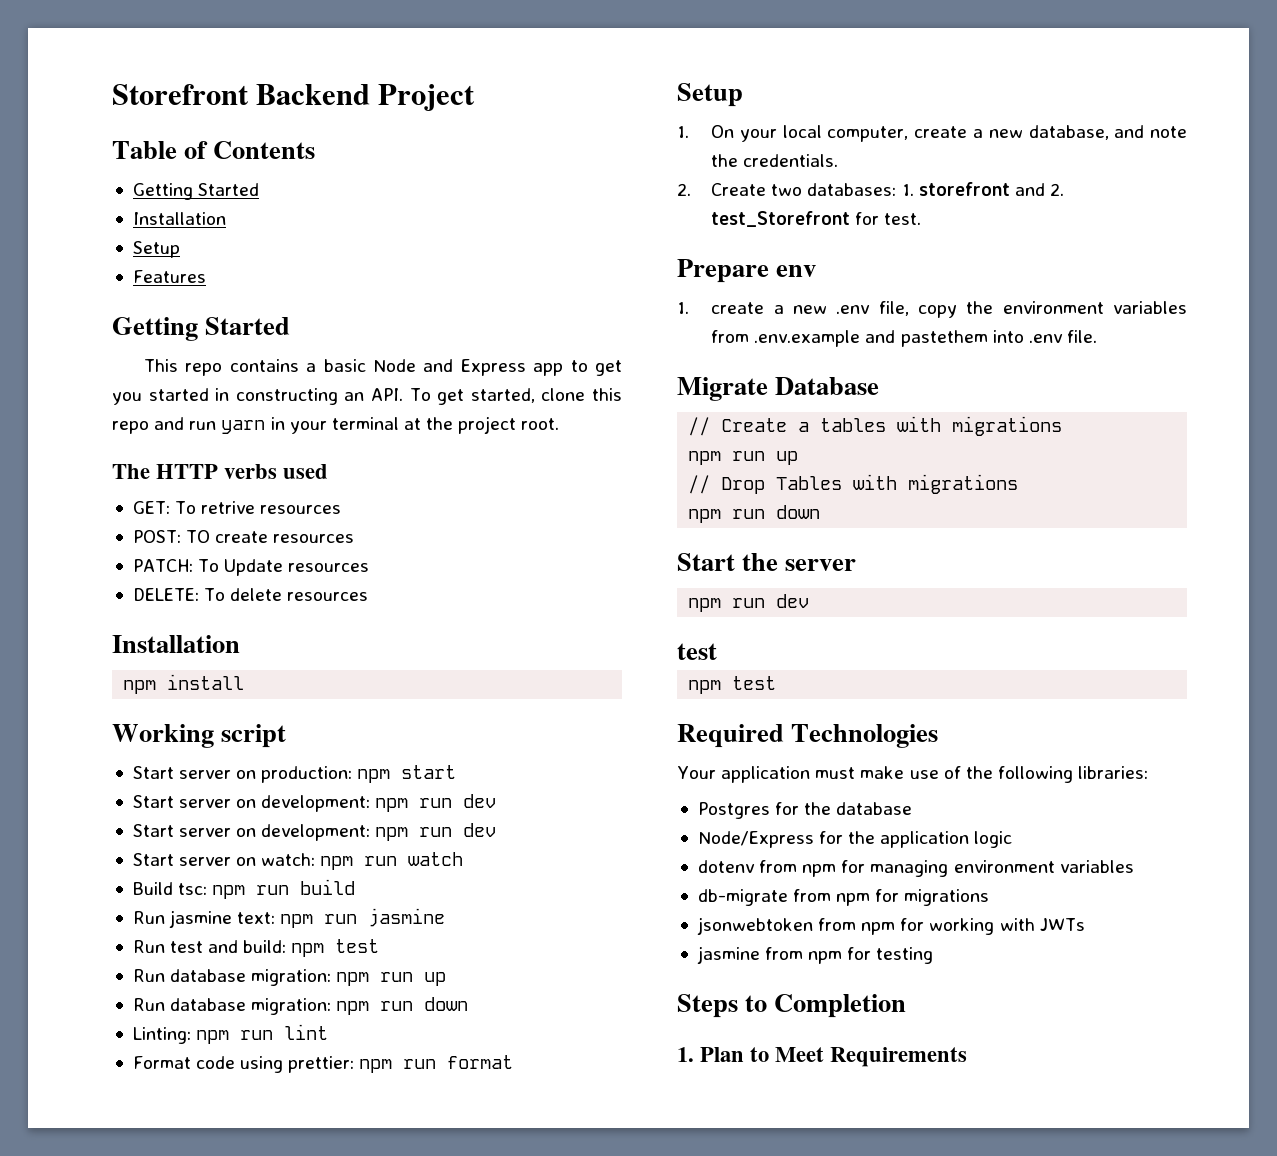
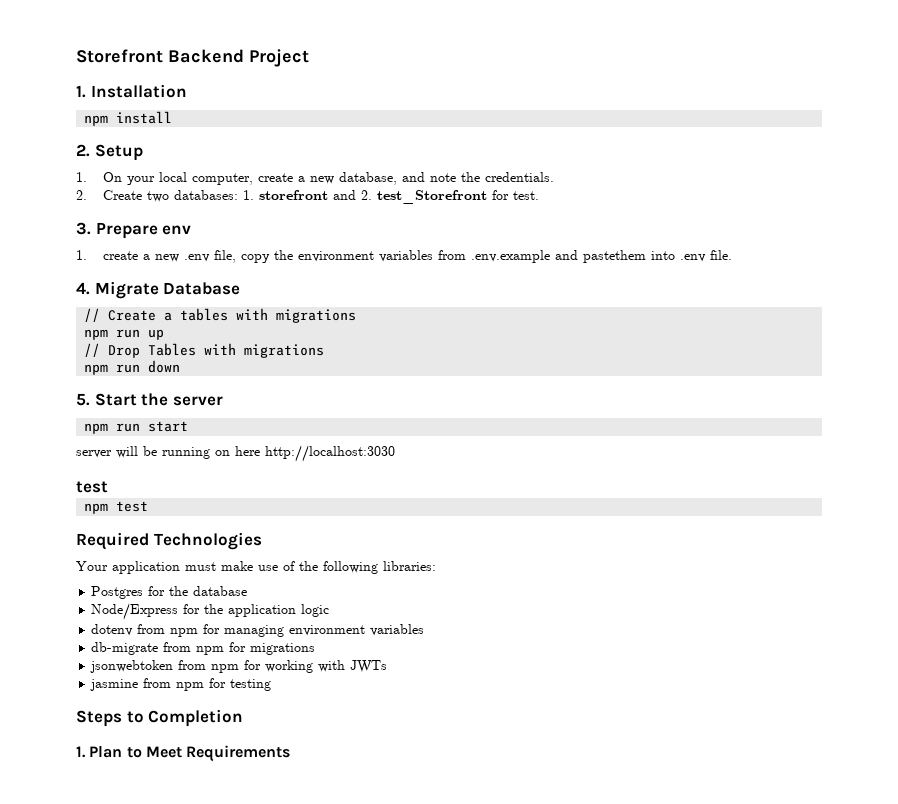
[112,141,316,159] [132,183,260,200] [132,212,226,225] [132,241,180,258] [132,270,206,283] [112,317,291,341] [144,359,622,376] [112,388,622,405] [112,416,560,434] [112,464,329,479] [132,501,342,514] [132,530,355,543] [132,559,370,576] [132,588,369,601] [112,635,240,653] [123,674,245,694] [112,724,287,748] [132,765,457,783] [132,794,497,812] [132,823,497,841] [132,852,464,870] [132,879,356,899] [132,908,446,928] [132,939,380,957] [132,969,447,986] [132,997,469,1015] [132,1024,329,1044] [132,1055,514,1073] Table of Contents // Getting Started // Installation // Setup // Features // Getting Started // This repo contains a basic Node and Express app to get you started in constructing an API. To get started, clone this repo and run yarn in your terminal at the project root. // The HTTP verbs used // GET: To retrive resources // POST: TO create resources // PATCH: To Update resources // DELETE: To delete resources // Installation // npm install // Working script // Start server on production: npm start // Start server on development: npm run dev // Start server on development: npm run dev // Start server on watch: npm run watch // Build tsc: npm run build // Run jasmine text: npm run jasmine // Run test and build: npm test // Run database migration: npm run up // Run database migration: npm run down // Linting: npm run lint // Format code using prettier: npm run format // -> [76,84,187,98] [84,111,173,126] [76,144,90,157] 1. Installation // npm install // 2.
(922, 219) none -> [76,222,91,235] 3.
(1097, 336) none -> [76,282,90,295] 4.
(821, 512) none -> [76,393,90,406] 5.
[776,594,810,608] dev -> [148,421,189,432] [76,445,395,462] start // server will be running on here http://localhost:3030

